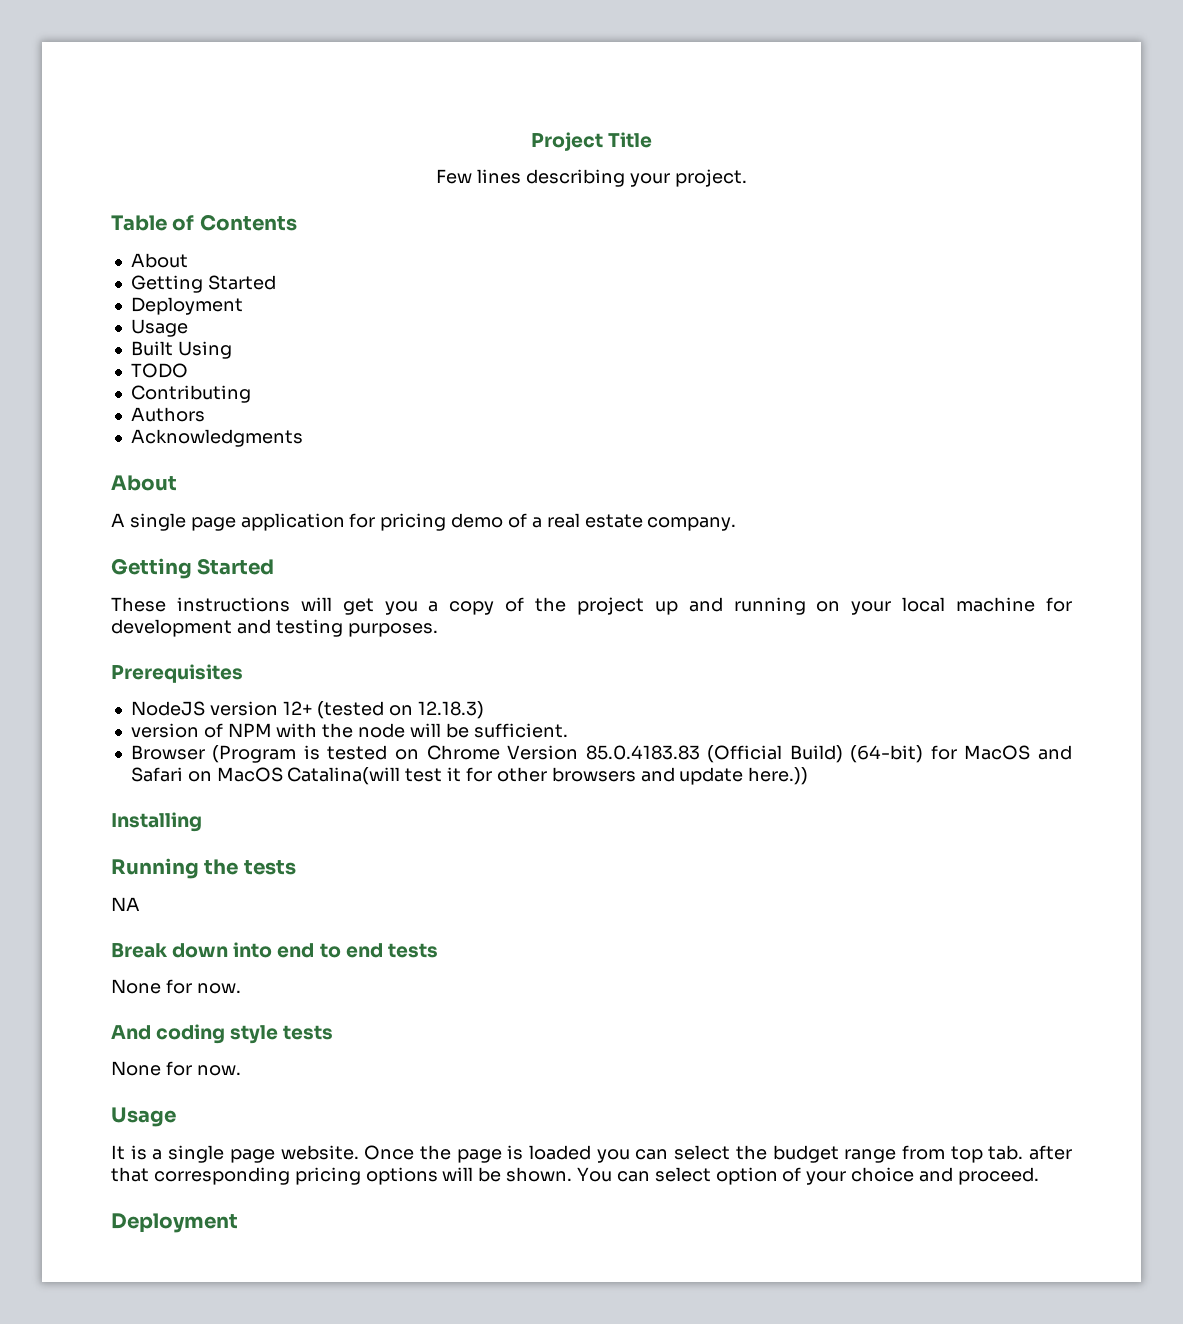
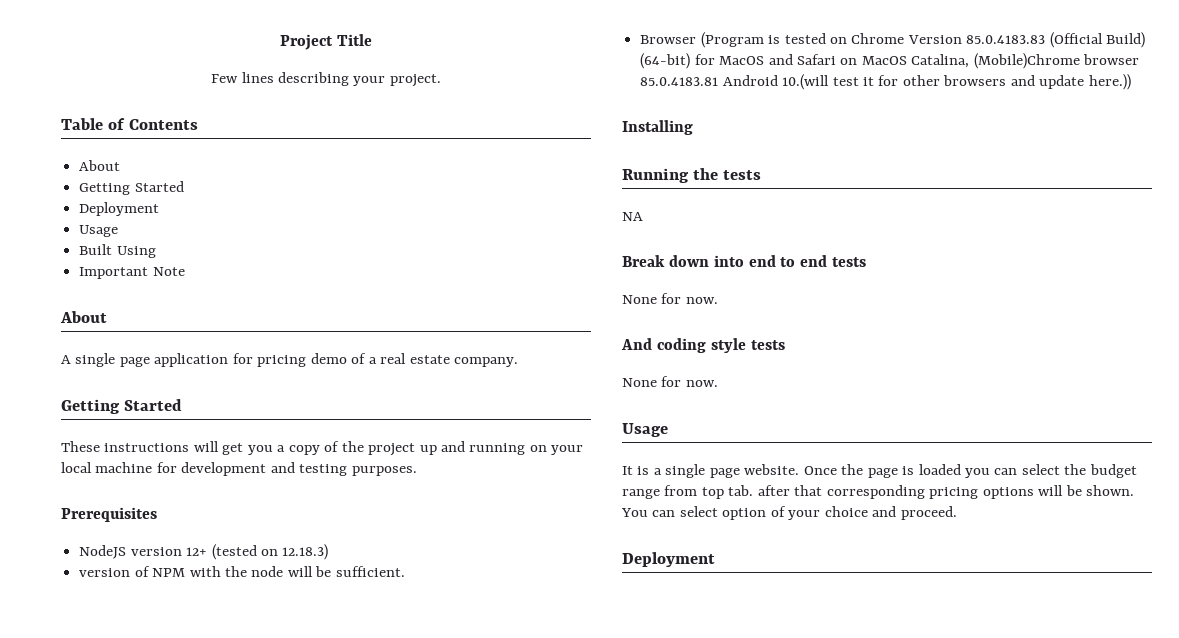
[130,363,188,378] [130,385,251,403] [130,407,205,422] [130,429,303,447] TODO // Contributing // Authors // Acknowledgments -> [79,267,185,279] Important Note
[287,767,401,785] Catalina(will -> [911,53,1140,69] [640,74,830,90] Catalina, (Mobile)Chrome browser 85.0.4183.81 Android 10.(will

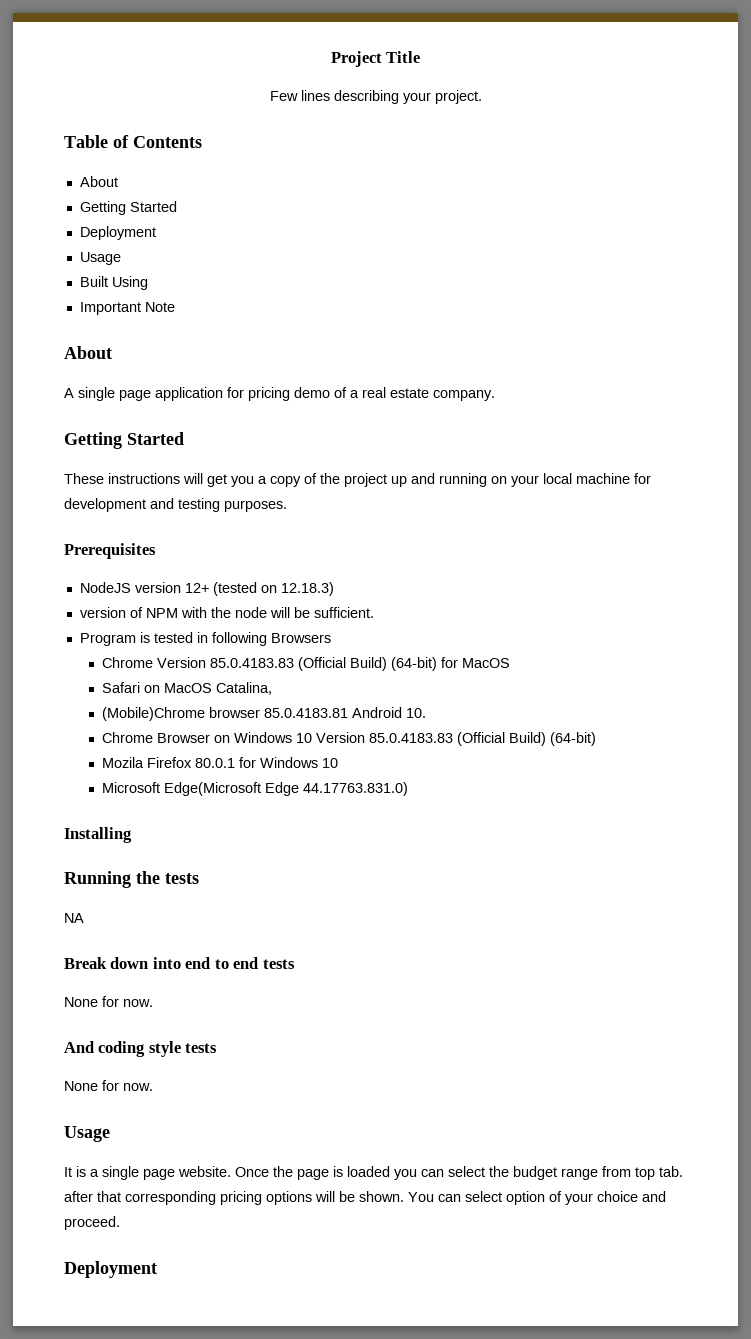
[640,32,847,48] Browser (Program is tested on -> [79,632,331,646] Program is tested in following Browsers //
[768,54,793,65] and -> (510, 663) //
(970, 61) none -> (272, 688) //
[782,74,1131,90] 10.(will test it for other browsers and update here.)) -> [405,708,426,718] [101,732,596,746] [101,757,338,768] [101,782,408,796] 10. // Chrome Browser on Windows 10 Version 85.0.4183.83 (Official Build) (64-bit) // Mozila Firefox 80.0.1 for Windows 10 // Microsoft Edge(Microsoft Edge 44.17763.831.0)

